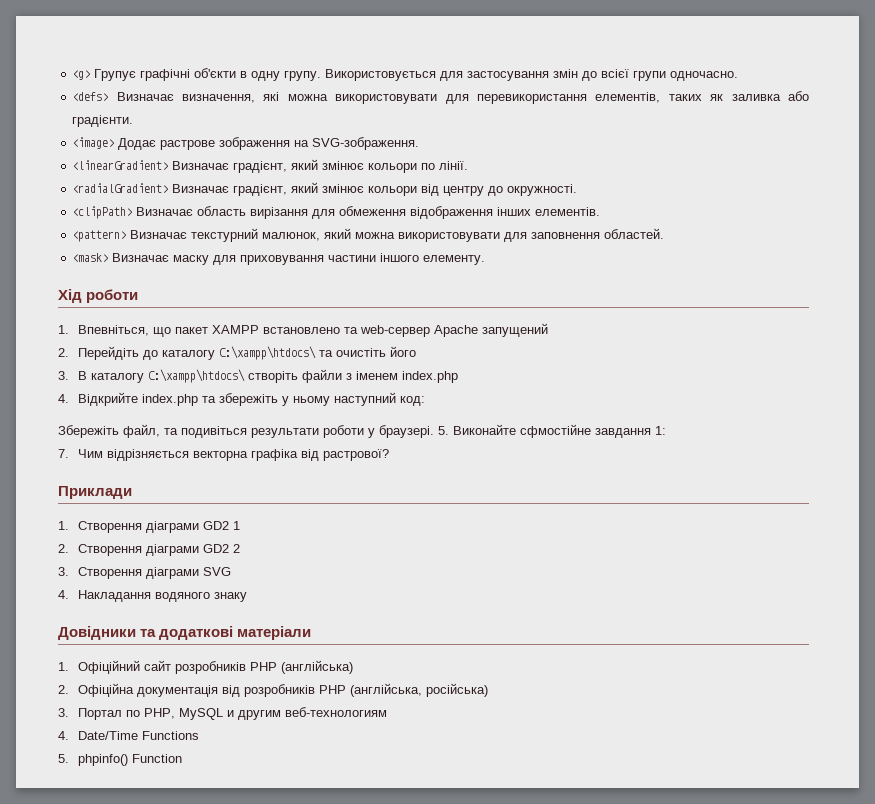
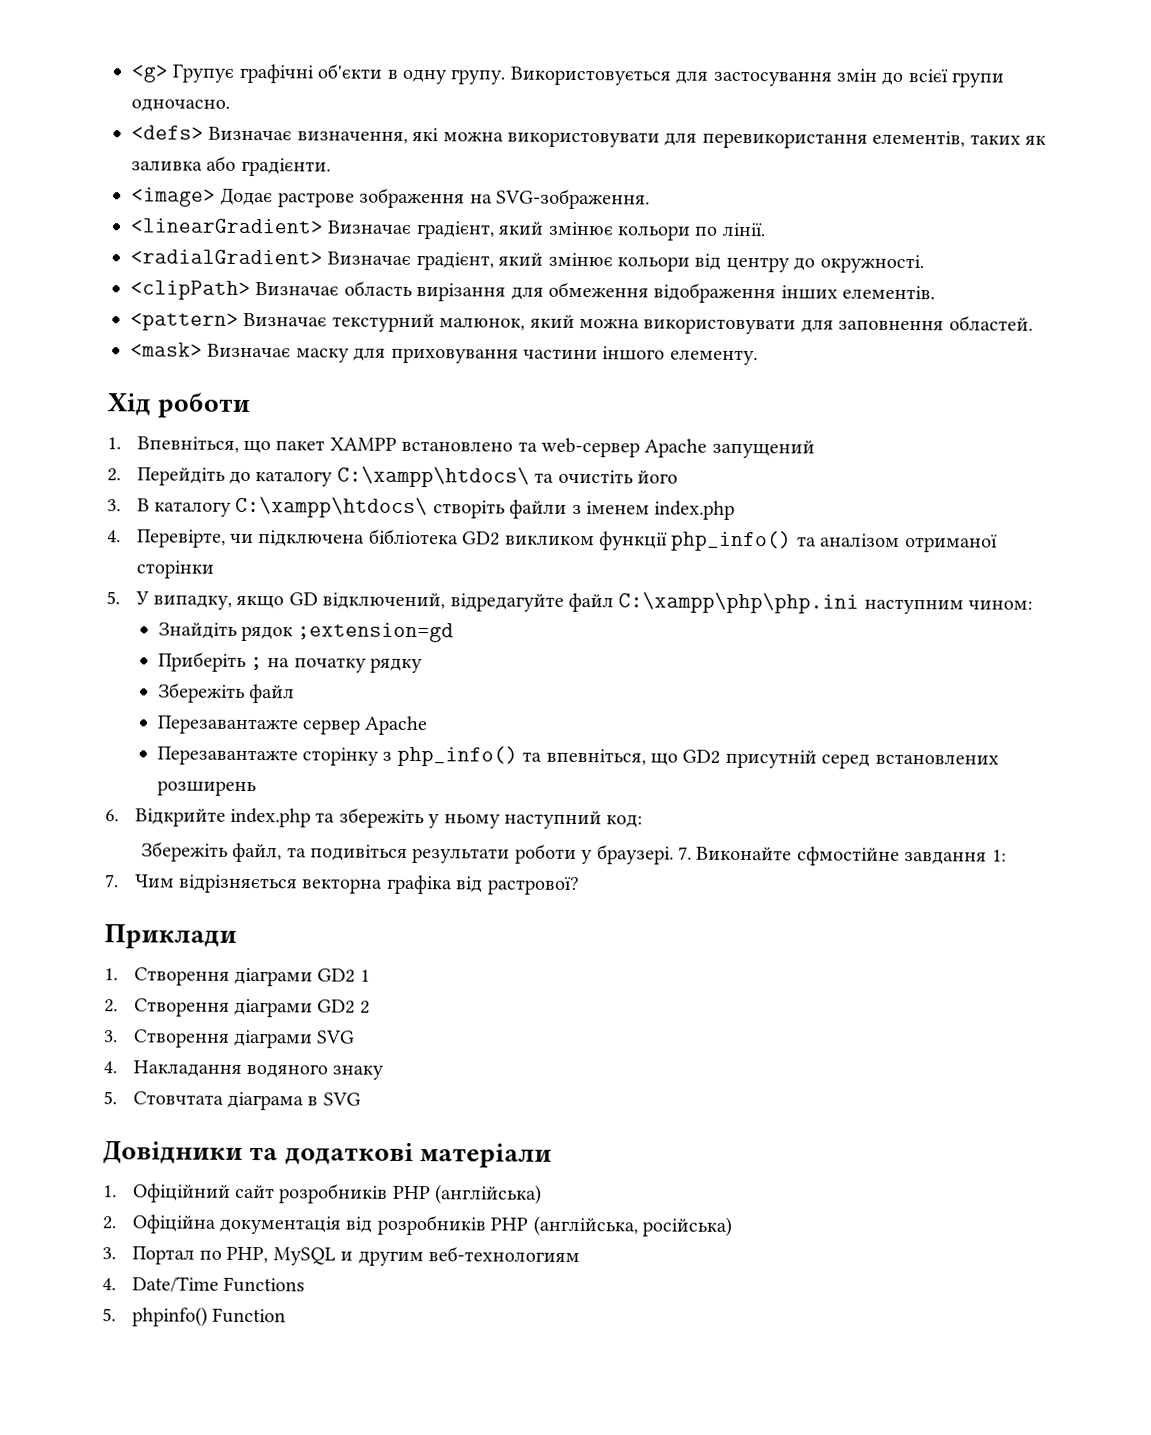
(69, 398) none -> [136,528,998,553] [135,560,214,579] [106,591,1034,615] [157,622,455,643] [157,651,424,674] [157,682,296,704] [156,715,429,736] [156,745,999,769] [156,780,256,797] [105,809,119,822] Перевірте, чи підключена бібліотека GD2 викликом функції php_info() та аналізом отриманої сторінки // 5. У випадку, якщо GD відключений, відредагуйте файл C:\xampp\php\php.ini наступним чином: // Знайдіть рядок ;extension=gd // Приберіть ; на початку рядку // Збережіть файл // Перезавантажте сервер Apache // Перезавантажте сторінку з php_info() та впевніться, що GD2 присутній серед встановлених розширень // 6.
[438,426,449,435] 5. -> [678,846,693,860] 7.
(248, 597) none -> [103,1091,361,1111] // 5. Стовчтата діаграма в SVG

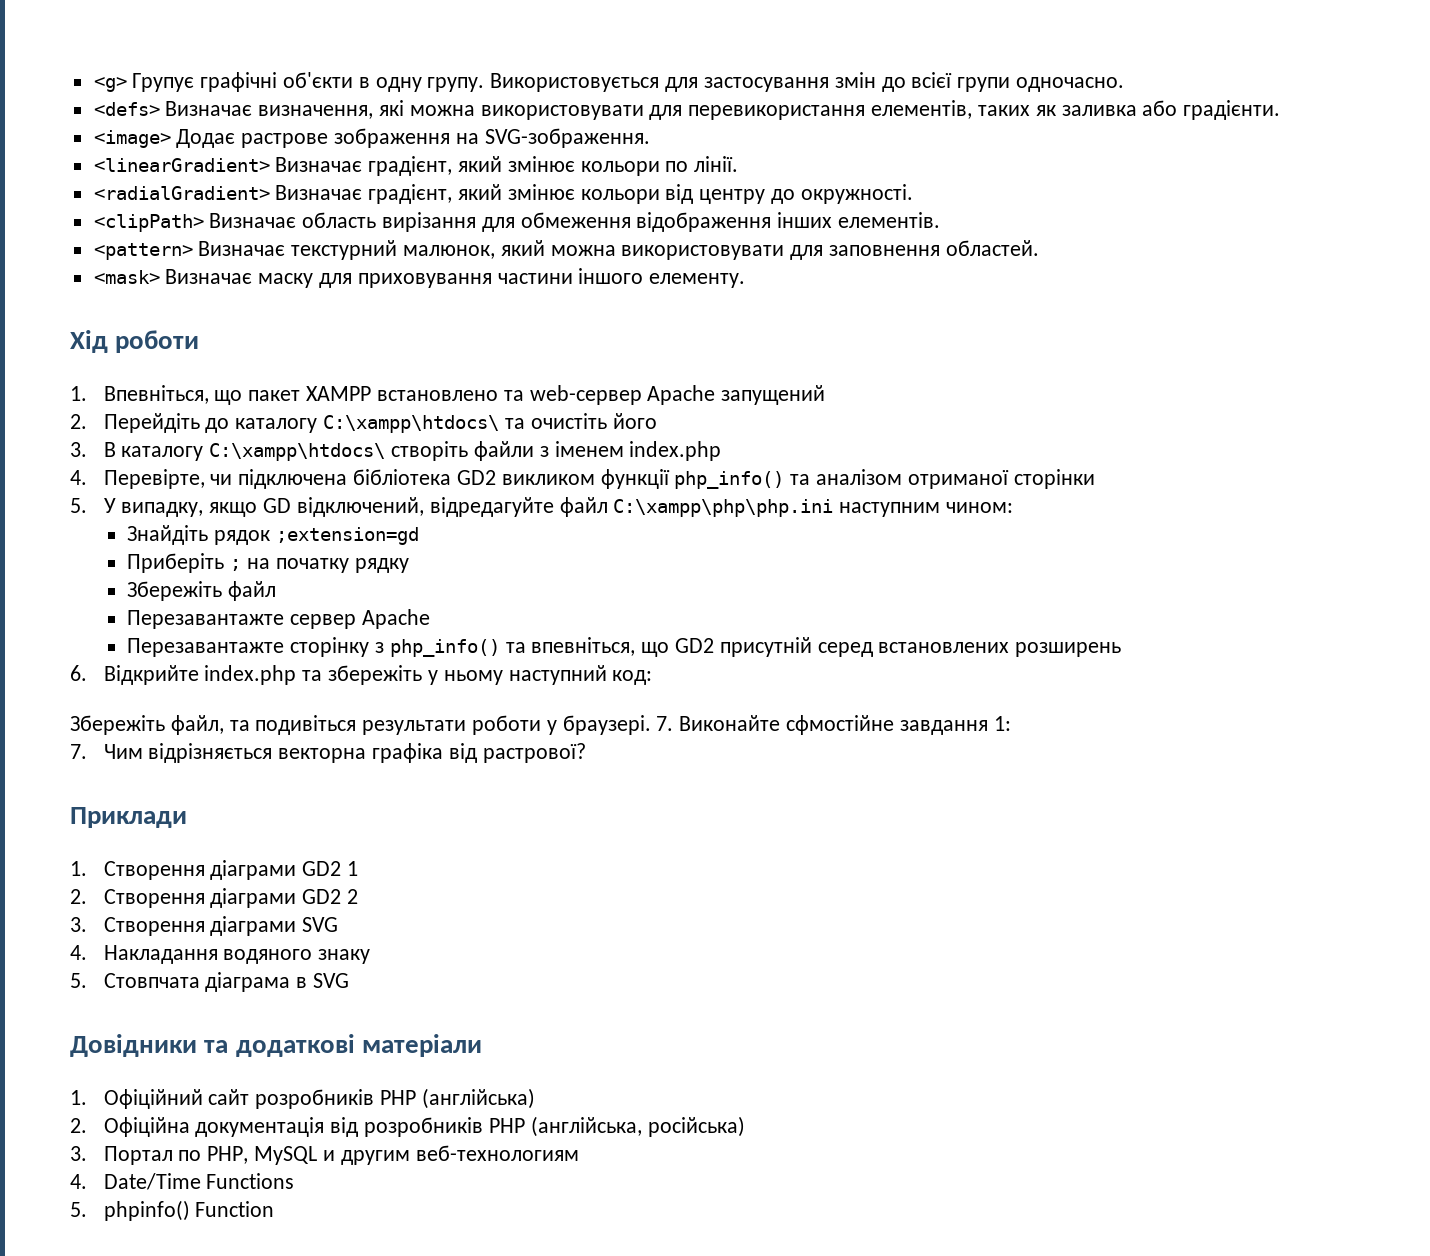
[132,1091,224,1105] Стовчтата -> [103,973,200,988] Стовпчата

